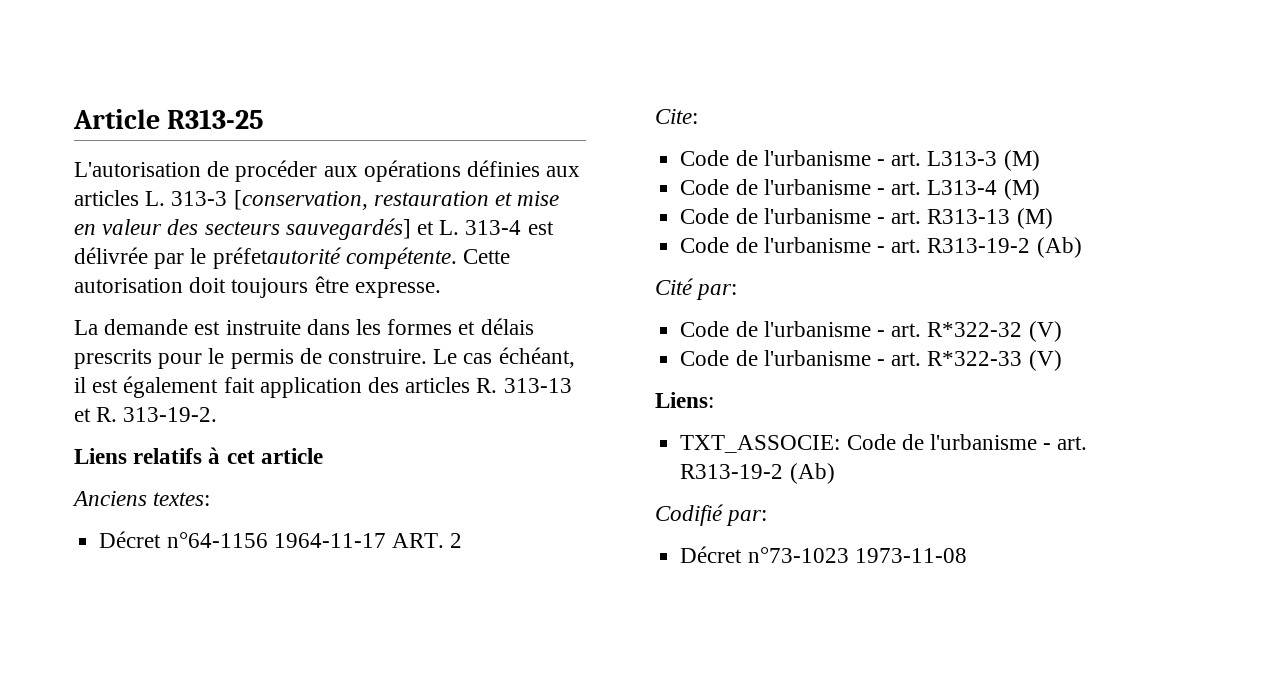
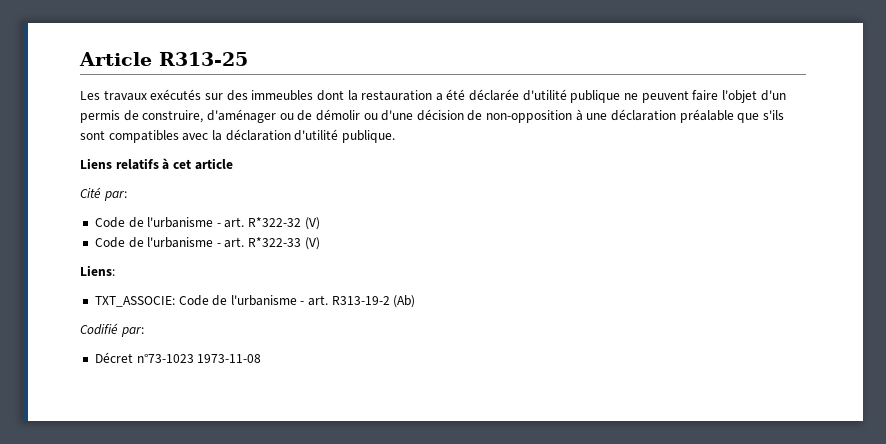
[74,160,581,182] [74,190,560,210] [74,218,554,240] [74,247,511,269] [74,276,441,298] [74,318,534,335] [74,347,575,369] [74,376,572,398] [74,407,218,422] L'autorisation de procéder aux opérations définies aux articles L. 313-3 [conservation, restauration et mise en valeur des secteurs sauvegardés] et L. 313-4 est délivrée par le préfetautorité compétente. Cette autorisation doit toujours être expresse. // La demande est instruite dans les formes et délais prescrits pour le permis de construire. Le cas échéant, il est également fait application des articles R. 313-13 et R. 313-19-2. -> [80,89,786,103] [80,109,784,123] [80,129,395,143] Les travaux exécutés sur des immeubles dont la restauration a été déclarée d'utilité publique ne peuvent faire l'objet d'un permis de construire, d'aménager ou de démolir ou d'une décision de non-opposition à une déclaration préalable que s'ils sont compatibles avec la déclaration d'utilité publique.
[72,491,211,506] [99,531,463,548] [655,109,698,124] [680,150,1040,171] [680,179,1040,200] [680,208,1053,229] [680,237,1082,258] // Anciens textes: // Décret n°64-1156 1964-11-17 ART. 2 // Cite: // Code de l'urbanisme - art. L313-3 (M) // Code de l'urbanisme - art. L313-4 (M) // Code de l'urbanisme - art. R313-13 (M) // Code de l'urbanisme - art. R313-19-2 (Ab) -> (233, 164) none

